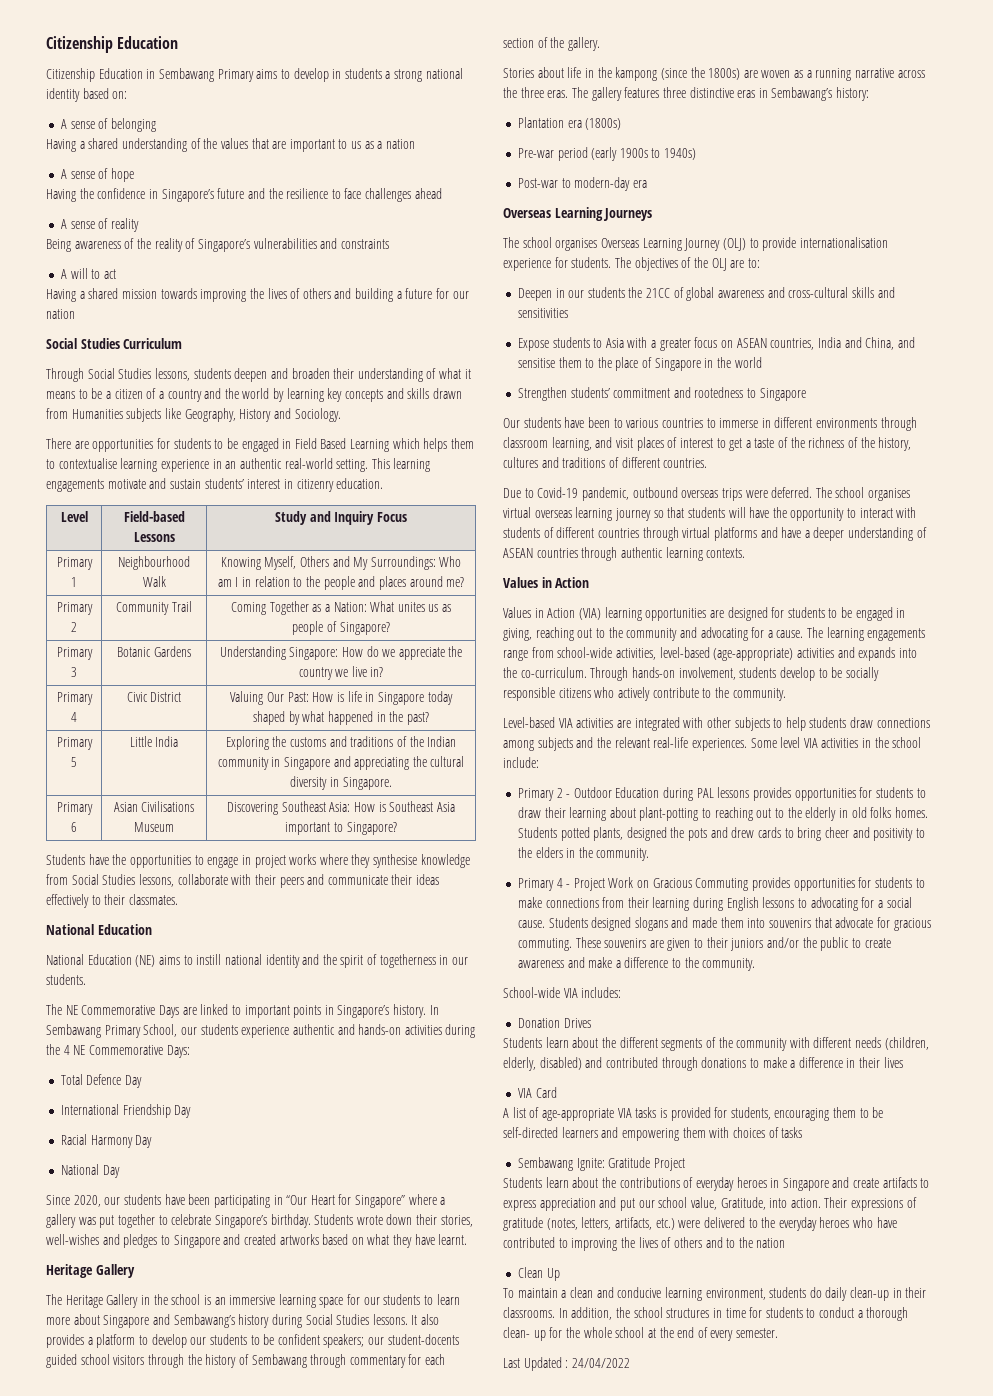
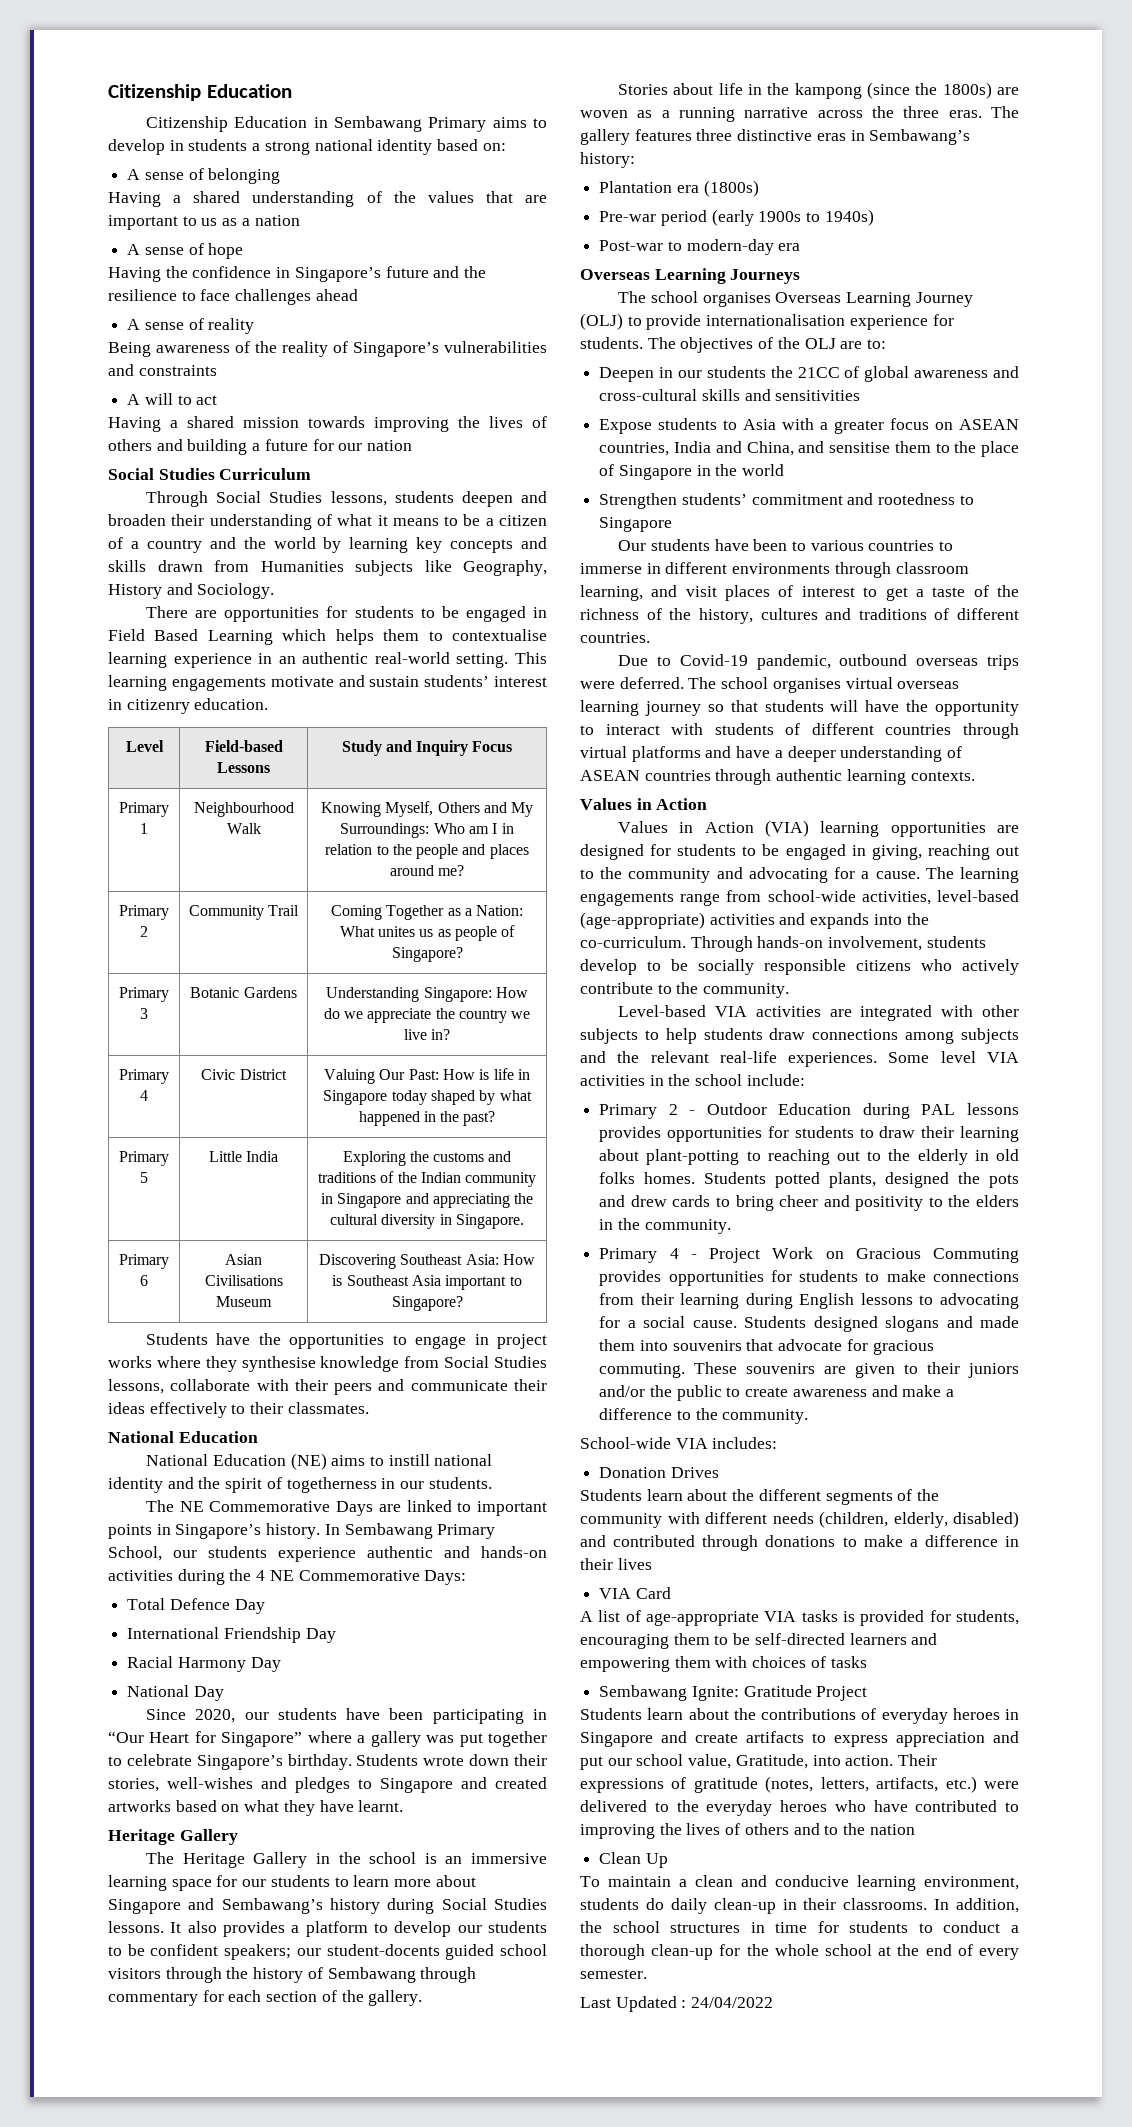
[503,1327,546,1341] clean- up -> [651,1944,714,1960] clean-up

